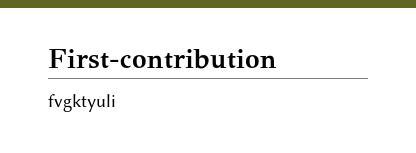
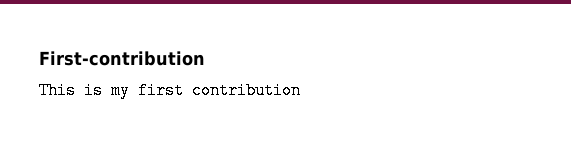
[48,94,116,112] fvgktyuli -> [39,82,301,99] This is my first contribution

